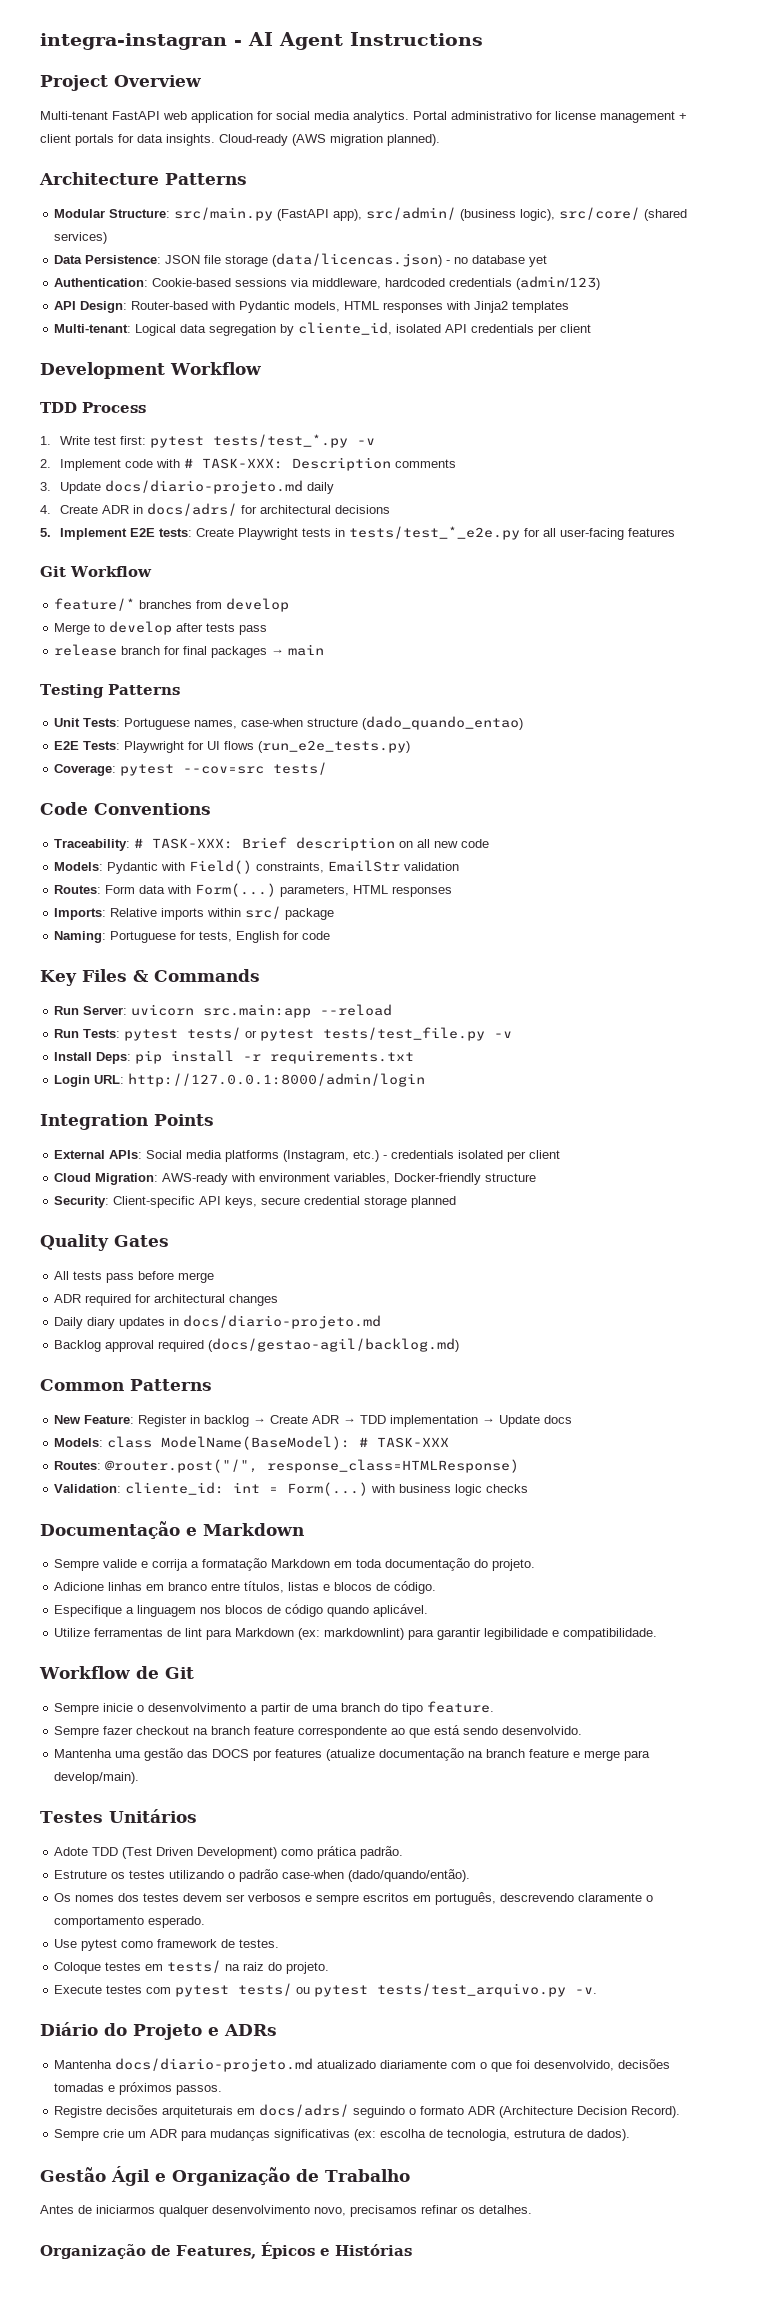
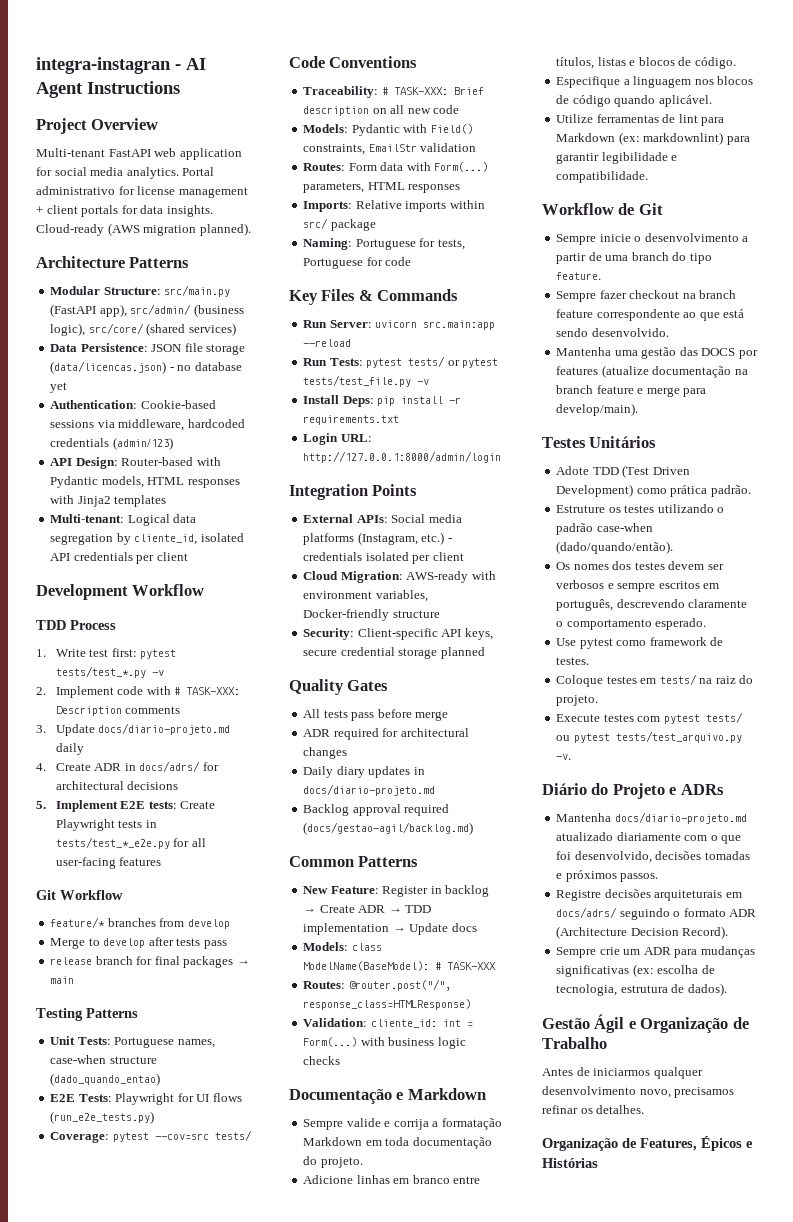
[236,931,280,943] English -> [303,258,364,269] Portuguese

